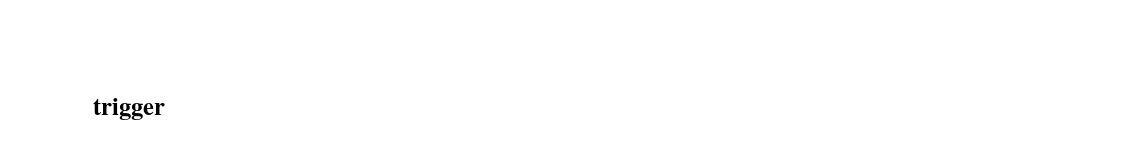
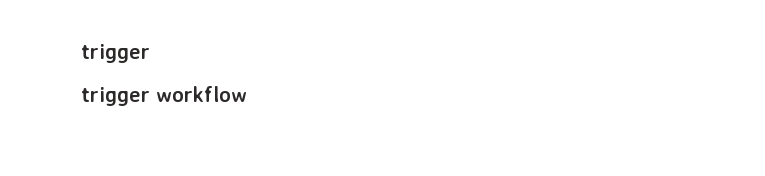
[93,98,165,120] trigger -> [81,44,150,63] [81,86,247,106] trigger // trigger workflow

